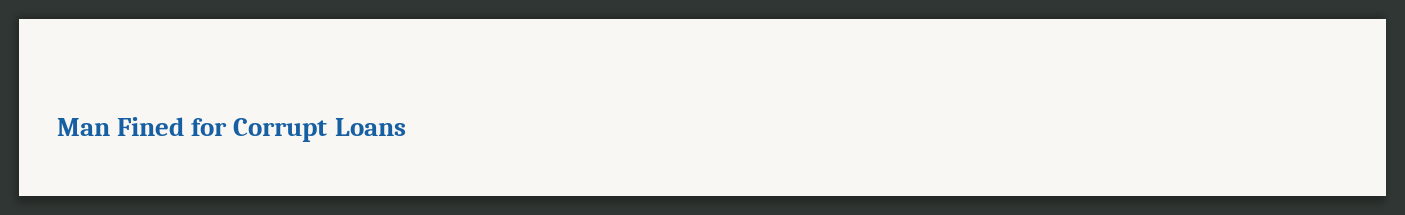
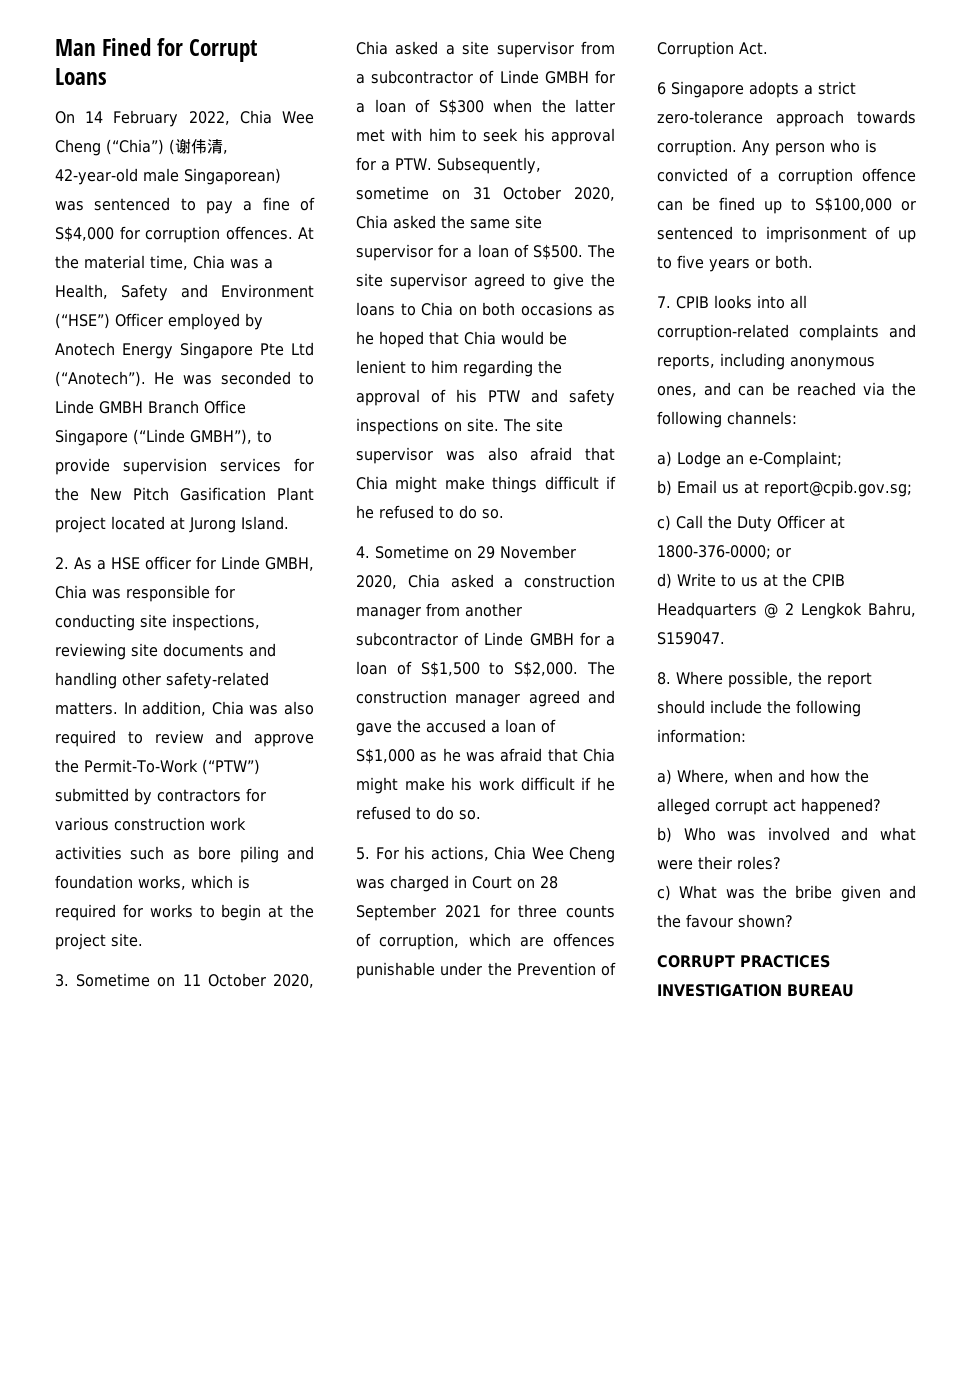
(406, 127) none -> [55,110,315,127] [55,138,228,156] [55,168,281,185] [55,197,315,214] [55,226,314,243] [55,255,273,270] [55,284,314,301] [55,313,263,330] [55,342,314,359] [55,371,314,387] [55,400,246,414] [55,429,272,446] [55,458,314,475] [55,487,314,501] [55,516,289,533] [55,556,314,571] [55,585,235,602] [55,614,260,631] [55,643,276,660] [55,672,269,689] [55,701,314,716] [55,730,314,747] [55,759,260,775] [55,788,266,805] [55,817,246,831] [55,846,314,863] [55,875,250,890] [55,904,314,921] [55,933,143,950] [55,973,314,988] [356,41,615,58] [356,70,615,84] [356,99,615,115] [356,128,615,145] [356,157,541,174] [356,186,615,201] [356,215,542,229] [356,244,615,261] [356,273,615,290] [356,302,615,316] [356,331,567,348] [356,360,562,377] [356,389,615,406] [356,418,563,435] [356,447,615,464] [356,476,616,493] [356,505,504,519] [356,545,576,559] [356,574,615,589] [356,603,522,620] [356,632,615,646] [356,661,615,677] [356,690,615,707] [356,719,556,736] [356,748,615,764] [356,777,615,794] [356,806,481,820] [356,846,615,863] [356,875,558,892] [356,904,615,921] [356,933,615,950] [356,962,616,979] [657,41,768,58] [657,81,856,98] [657,110,916,127] [657,139,877,156] [657,168,916,185] [657,197,916,214] [657,226,916,243] [657,255,813,272] [657,295,807,309] [657,324,916,341] [657,353,875,370] [657,382,916,397] [657,411,797,428] [657,451,842,468] [657,480,912,497] [657,515,845,532] [657,545,791,559] [657,573,845,589] [657,602,916,619] [657,632,725,645] [657,671,872,688] [657,700,861,717] [657,729,746,743] [657,769,869,785] [657,798,881,815] [657,827,916,843] [657,856,781,870] [657,885,916,902] [657,914,793,928] [657,955,830,968] [657,984,854,997] // On 14 February 2022, Chia Wee Cheng (“Chia”) (谢伟清, 42-year-old male Singaporean) was sentenced to pay a fine of S$4,000 for corruption offences. At the material time, Chia was a Health, Safety and Environment (“HSE”) Officer employed by Anotech Energy Singapore Pte Ltd (“Anotech”). He was seconded to Linde GMBH Branch Office Singapore (“Linde GMBH”), to provide supervision services for the New Pitch Gasification Plant project located at Jurong Island. // 2. As a HSE officer for Linde GMBH, Chia was responsible for conducting site inspections, reviewing site documents and handling other safety-related matters. In addition, Chia was also required to review and approve the Permit-To-Work (“PTW”) submitted by contractors for various construction work activities such as bore piling and foundation works, which is required for works to begin at the project site. // 3. Sometime on 11 October 2020, Chia asked a site supervisor from a subcontractor of Linde GMBH for a loan of S$300 when the latter met with him to seek his approval for a PTW. Subsequently, sometime on 31 October 2020, Chia asked the same site supervisor for a loan of S$500. The site supervisor agreed to give the loans to Chia on both occasions as he hoped that Chia would be lenient to him regarding the approval of his PTW and safety inspections on site. The site supervisor was also afraid that Chia might make things difficult if he refused to do so. // 4. Sometime on 29 November 2020, Chia asked a construction manager from another subcontractor of Linde GMBH for a loan of S$1,500 to S$2,000. The construction manager agreed and gave the accused a loan of S$1,000 as he was afraid that Chia might make his work difficult if he refused to do so. // 5. For his actions, Chia Wee Cheng was charged in Court on 28 September 2021 for three counts of corruption, which are offences punishable under the Prevention of Corruption Act. // 6 Singapore adopts a strict zero-tolerance approach towards corruption. Any person who is convicted of a corruption offence can be fined up to S$100,000 or sentenced to imprisonment of up to five years or both. // 7. CPIB looks into all corruption-related complaints and reports, including anonymous ones, and can be reached via the following channels: // a) Lodge an e-Complaint; // b) Email us at report@cpib.gov.sg; // c) Call the Duty Officer at 1800-376-0000; or // d) Write to us at the CPIB Headquarters @ 2 Lengkok Bahru, S159047. // 8. Where possible, the report should include the following information: // a) Where, when and how the alleged corrupt act happened? // b) Who was involved and what were their roles? // c) What was the bribe given and the favour shown? // CORRUPT PRACTICES INVESTIGATION BUREAU

